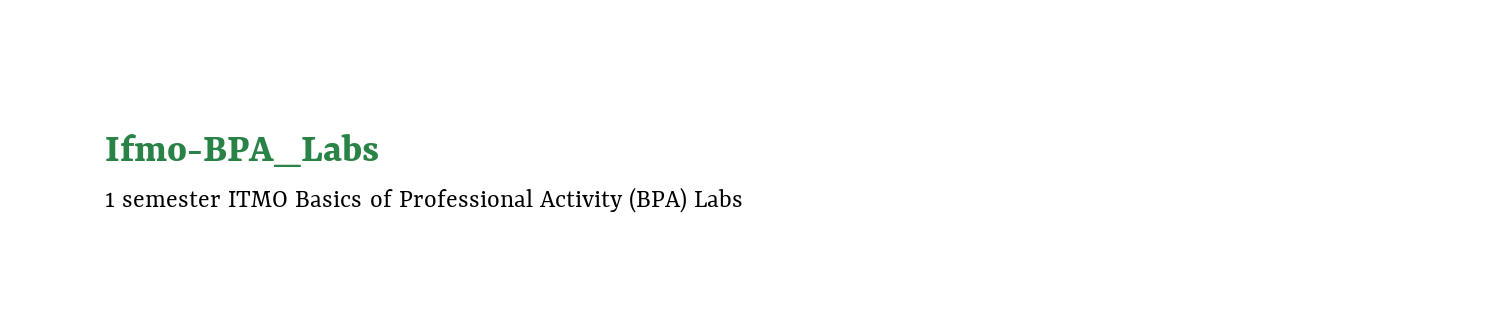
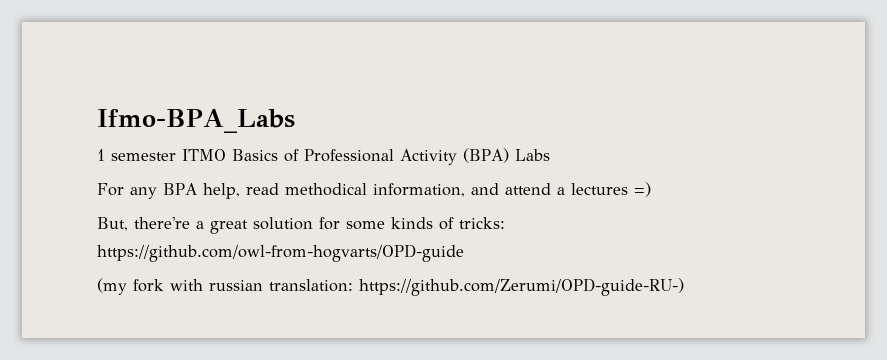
(744, 198) none -> [97,182,651,199] [97,217,505,234] [97,244,464,262] [97,278,684,296] // For any BPA help, read methodical information, and attend a lectures =) // But, there're a great solution for some kinds of tricks: https://github.com/owl-from-hogvarts/OPD-guide // (my fork with russian translation: https://github.com/Zerumi/OPD-guide-RU-)

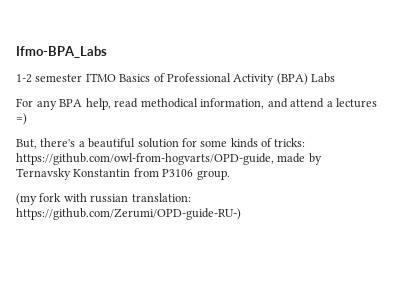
[97,149,105,161] 1 -> [16,74,32,83] 1-2
[134,217,248,234] there're a great -> [40,138,136,148] there's a beautiful
[97,244,464,262] https://github.com/owl-from-hogvarts/OPD-guide -> [16,153,322,165] [16,168,230,180] https://github.com/owl-from-hogvarts/OPD-guide, made by Ternavsky Konstantin from P3106 group.

